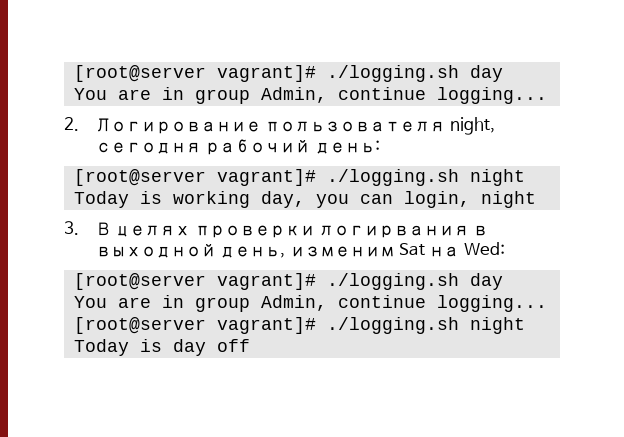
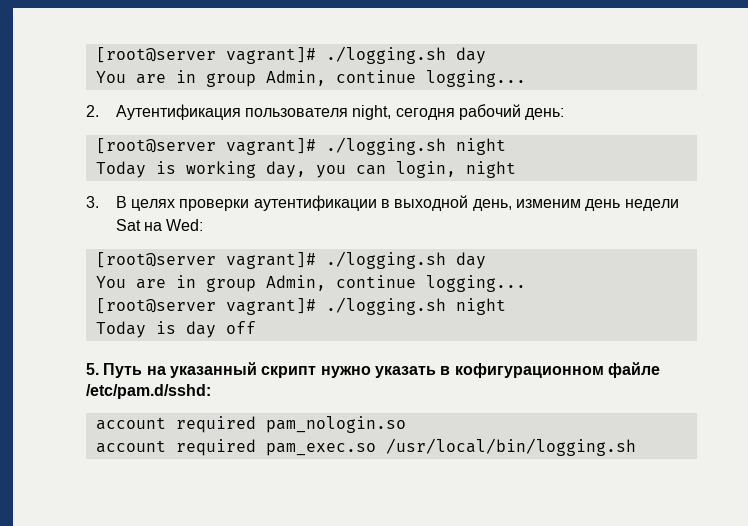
[95,118,261,134] Логирование -> [115,104,241,120] Аутентификация
[319,225,470,238] логирвания -> [253,195,377,211] аутентификации
(395, 251) none -> [585,199,679,211] день недели
(250, 345) none -> [86,362,660,378] [86,384,211,399] [95,416,406,433] [95,438,636,456] // 5. Путь на указанный скрипт нужно указать в кофигурационном файле /etc/pam.d/sshd: // account required pam_nologin.so // account required pam_exec.so /usr/local/bin/logging.sh

